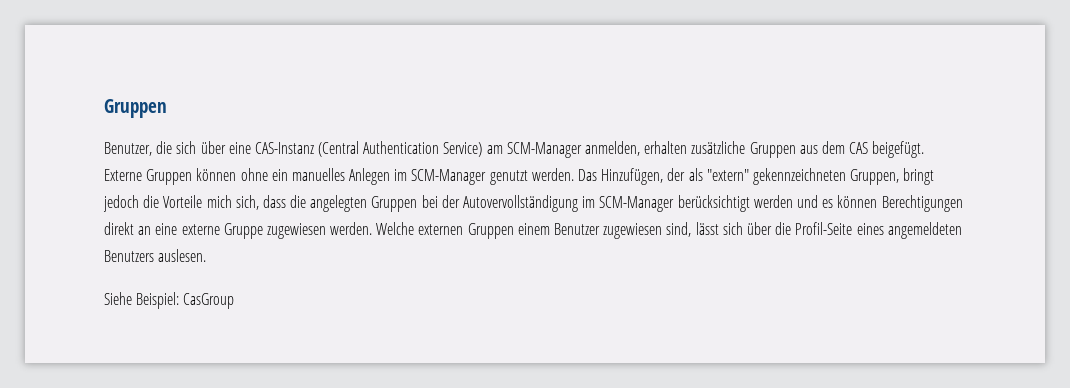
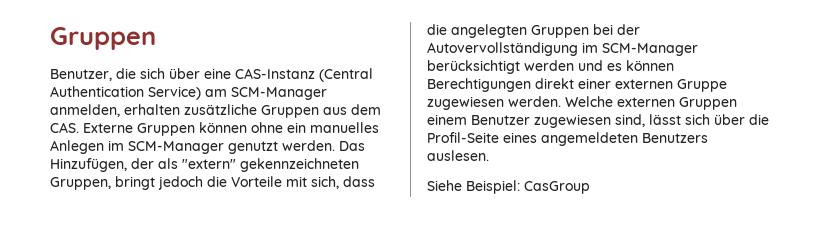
[849,141,925,158] CAS beigefügt. -> [50,122,79,133] CAS.
[206,195,232,208] mich -> [286,176,307,187] mit
[138,223,220,235] an eine externe -> [578,78,673,89] einer externen

